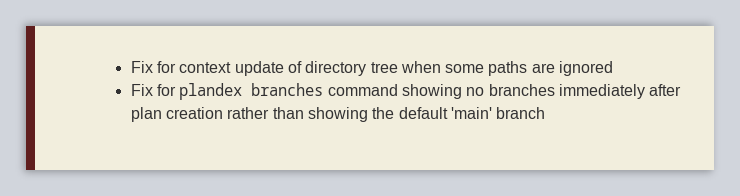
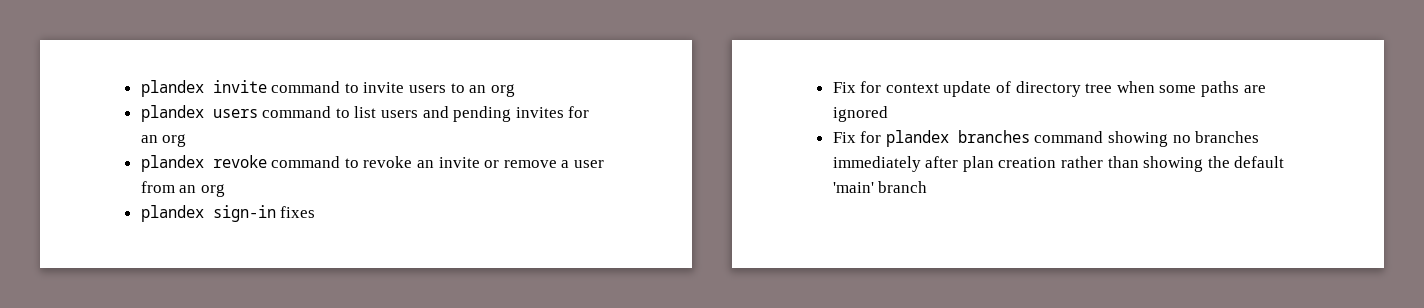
(130, 67) none -> [140,80,515,97] [140,105,590,122] [140,134,187,147] [140,155,605,172] [140,181,225,197] [140,205,316,222] plandex invite command to invite users to an org // plandex users command to list users and pending invites for an org // plandex revoke command to revoke an invite or remove a user from an org // plandex sign-in fixes //

